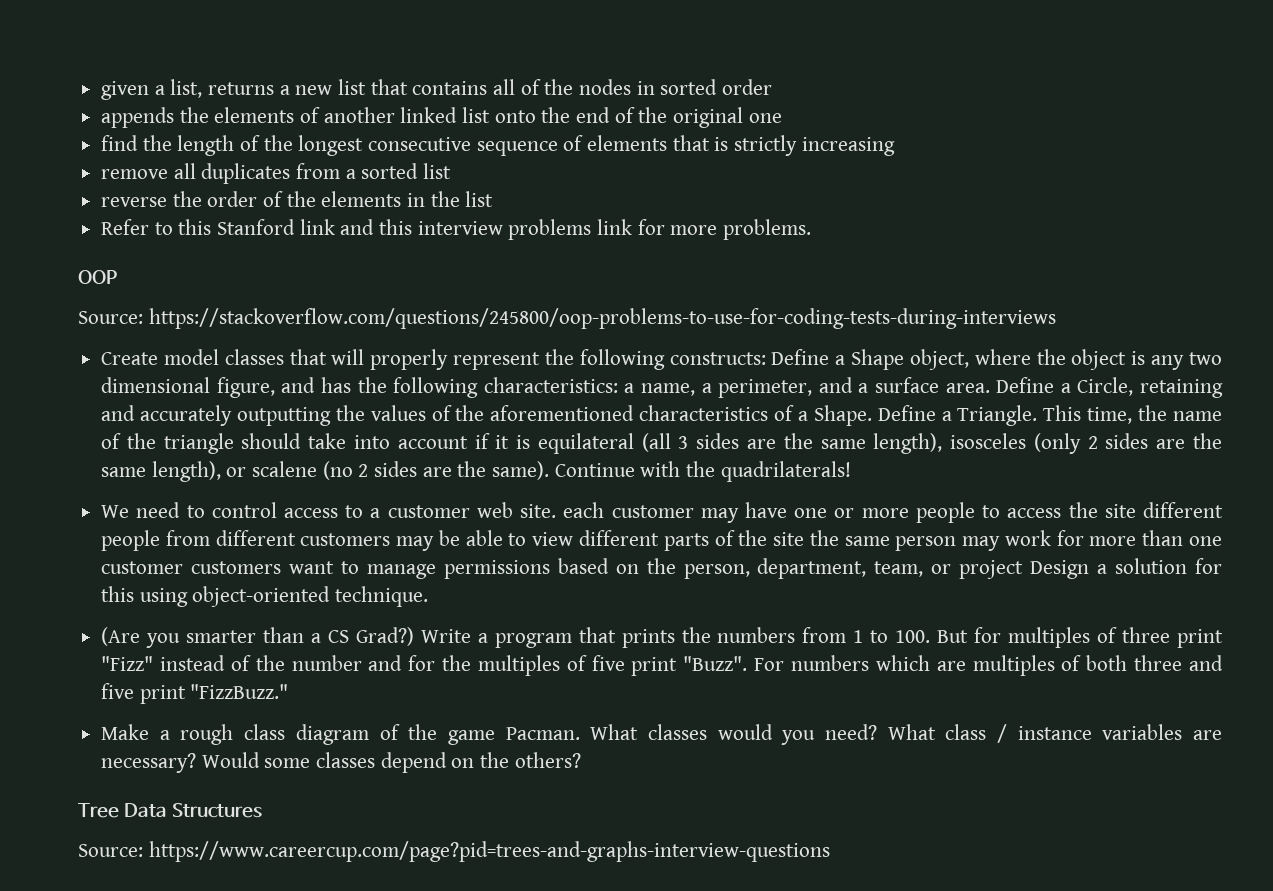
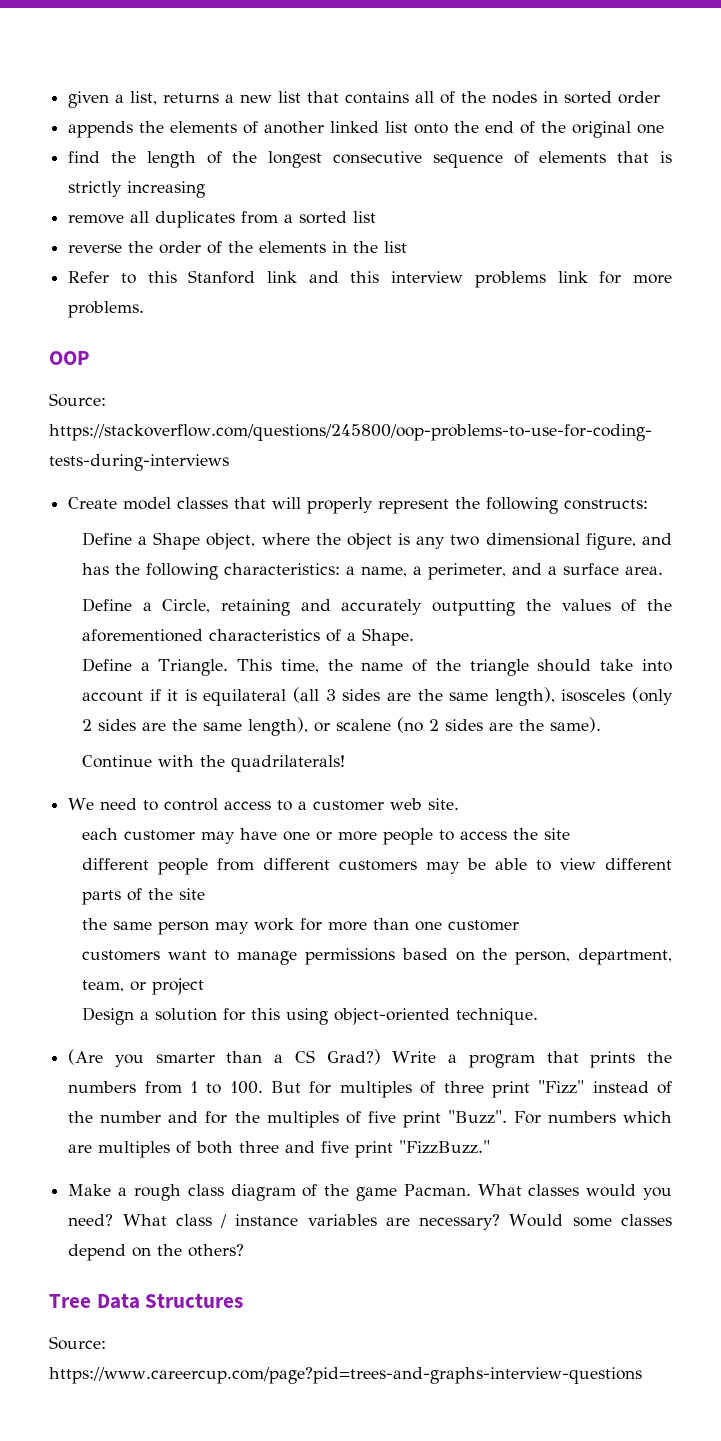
(766, 358) none -> (649, 504) //
(990, 388) none -> (663, 570) //
(872, 415) none -> (414, 637) //
(550, 470) none -> (601, 725) //
(557, 511) none -> (460, 804) //
(1136, 511) none -> (570, 834) //
(805, 539) none -> (205, 894) //
(184, 567) none -> (519, 925) //
(1024, 569) none -> (204, 986) //

